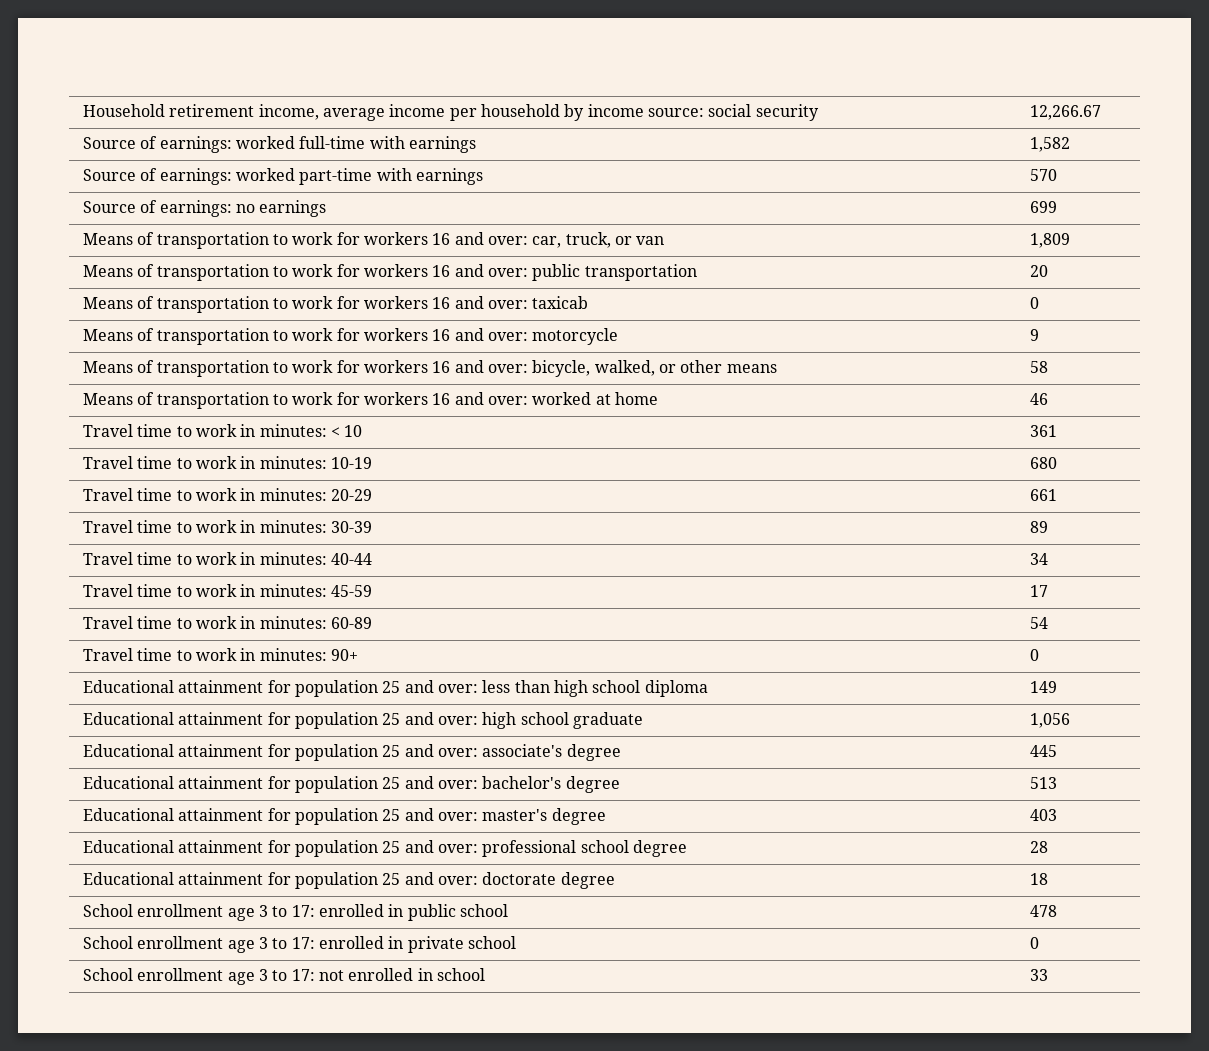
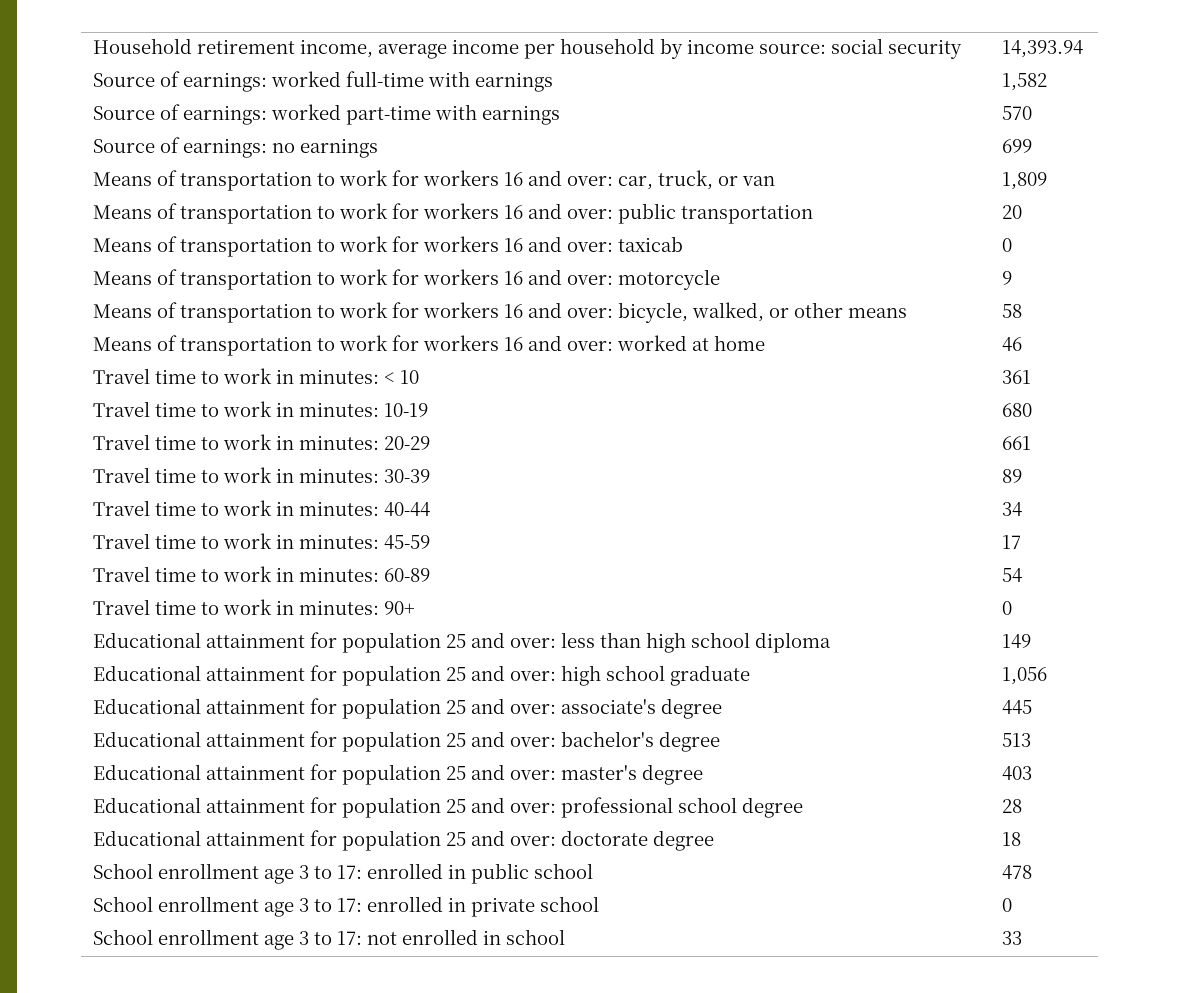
[1030,105,1102,120] 12,266.67 -> [1002,40,1084,58] 14,393.94

